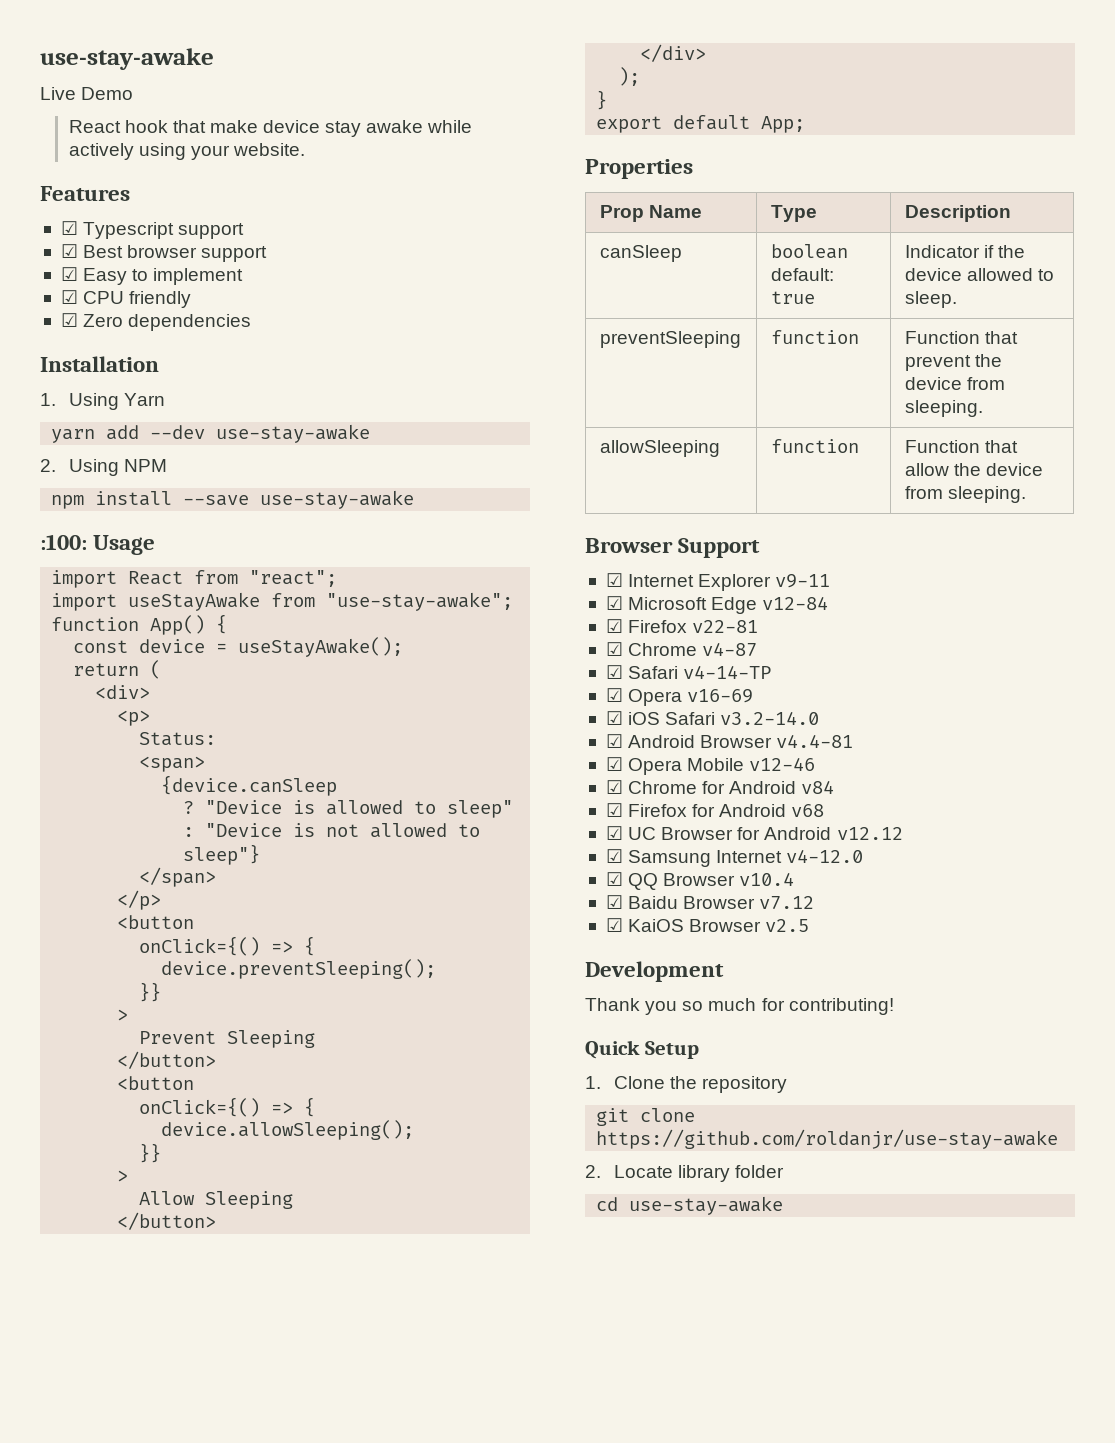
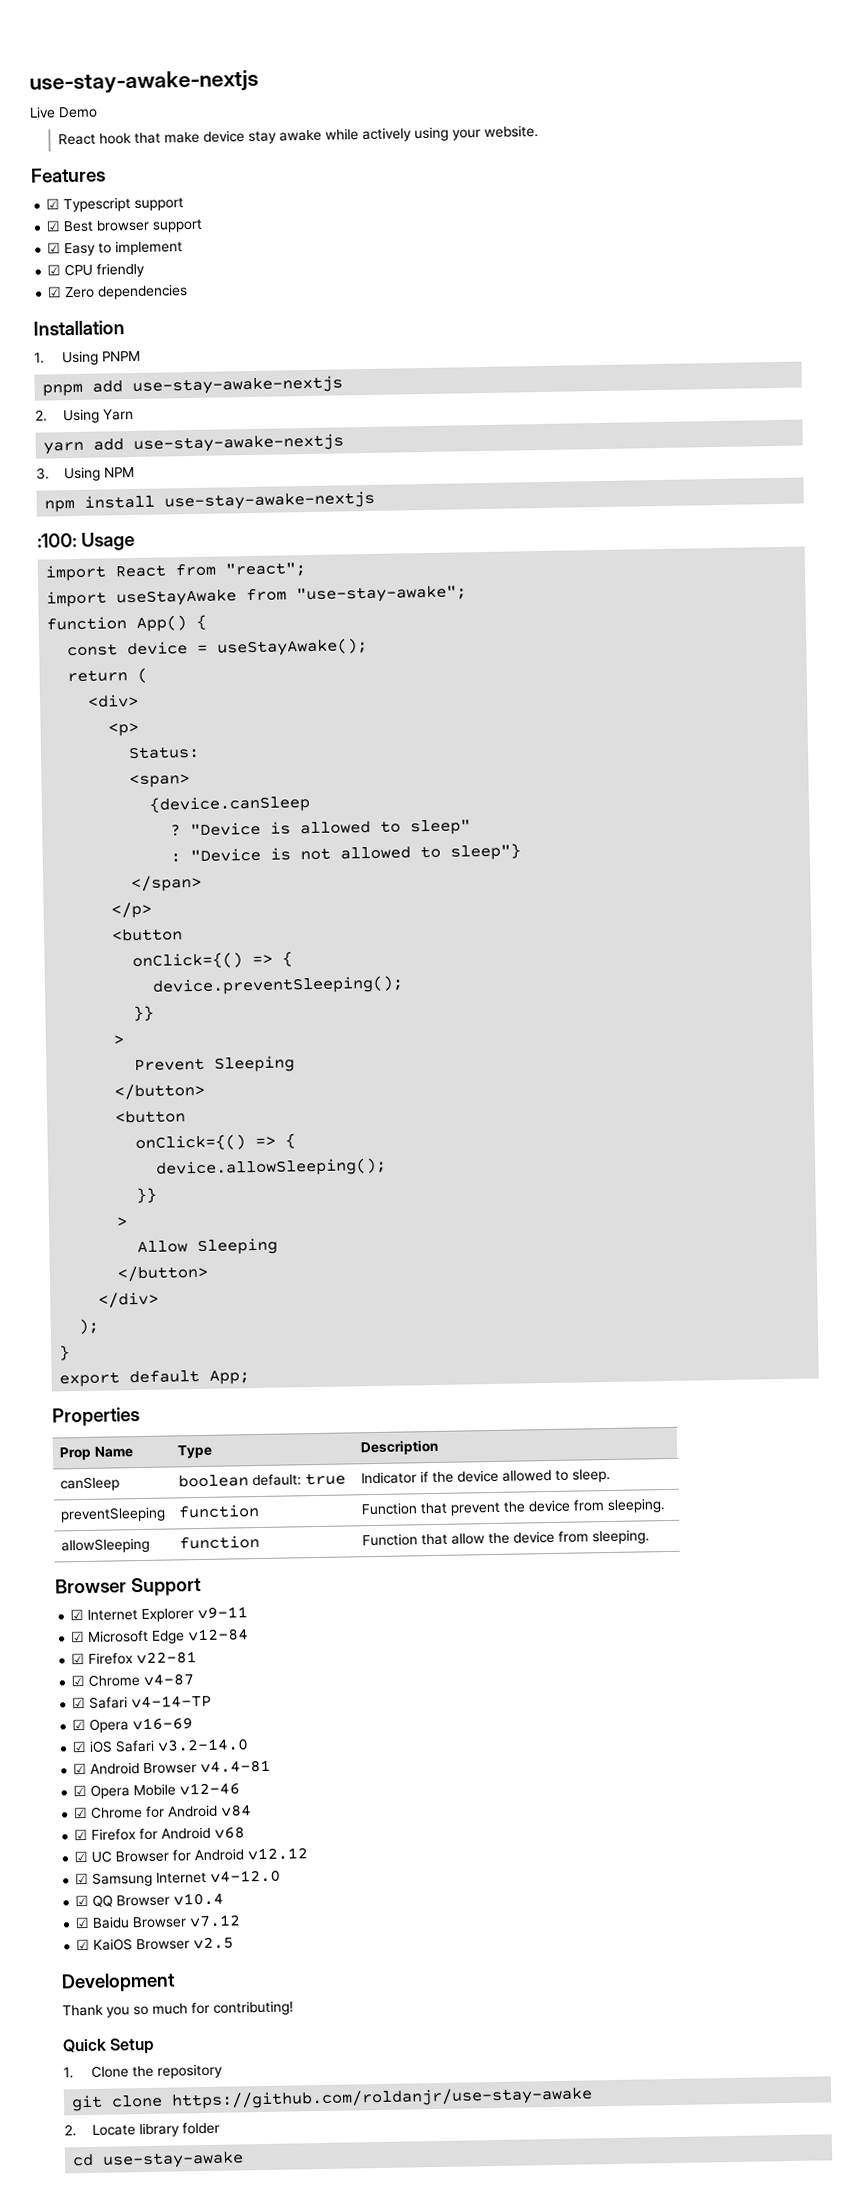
[40,48,214,70] use-stay-awake -> [29,69,259,95] use-stay-awake-nextjs
(119, 401) none -> [101,350,141,362] [42,375,344,397] [35,408,100,424] PNPM // pnpm add use-stay-awake-nextjs // 2. Using
[150,424,371,443] [40,459,56,472] --dev use-stay-awake // 2. -> [133,433,345,453] [36,467,50,480] use-stay-awake-nextjs // 3.
[183,490,415,509] --save use-stay-awake -> [164,490,376,511] use-stay-awake-nextjs

